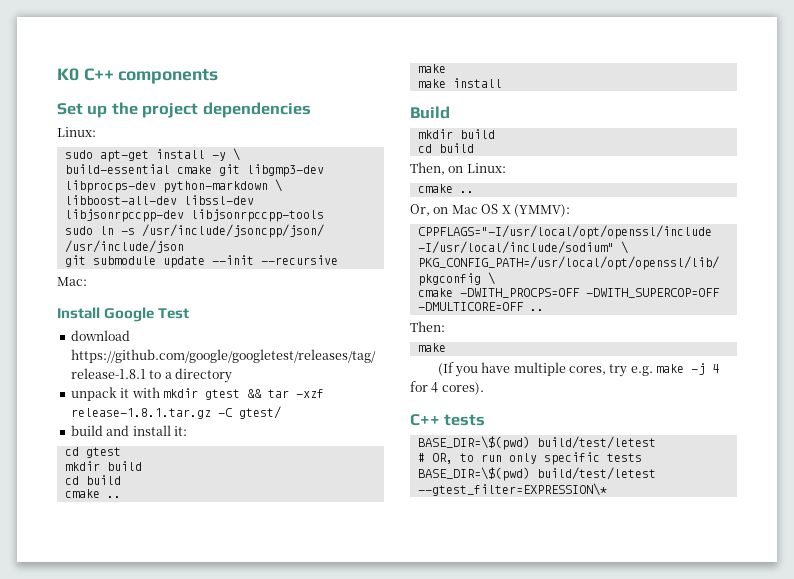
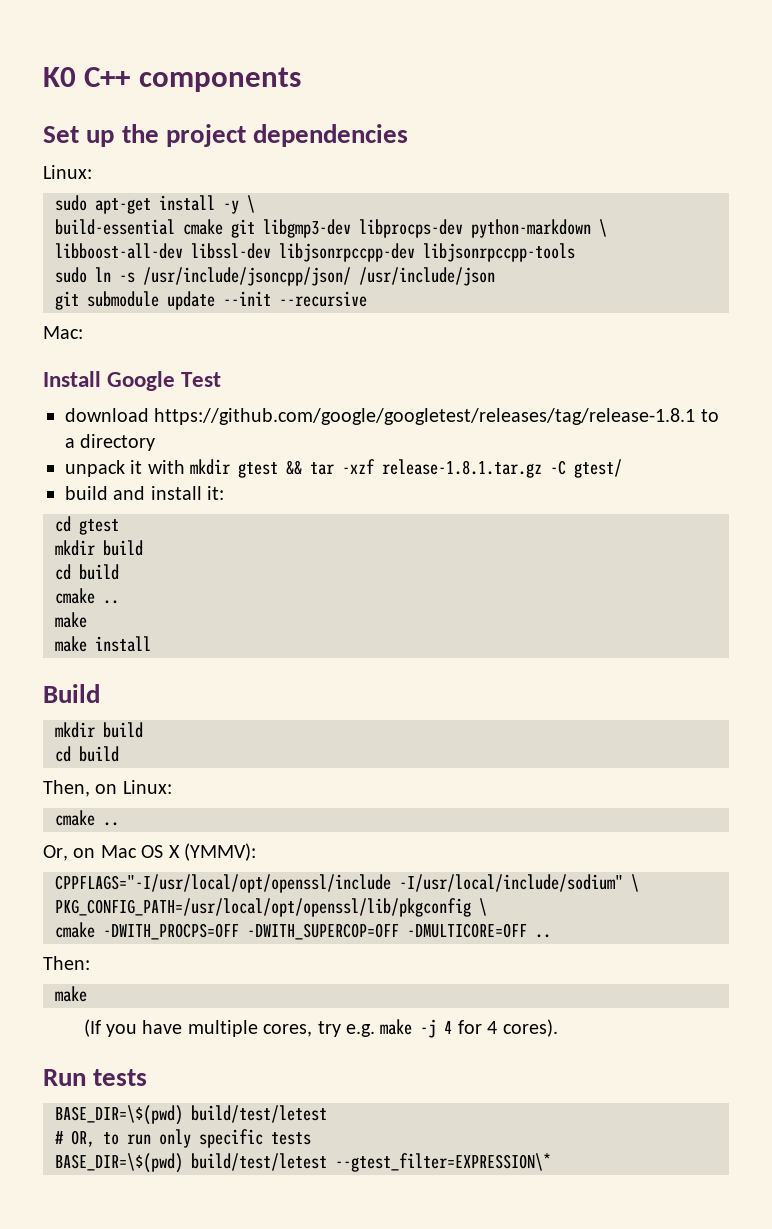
[410,414,440,426] C++ -> [43,1069,86,1086] Run

